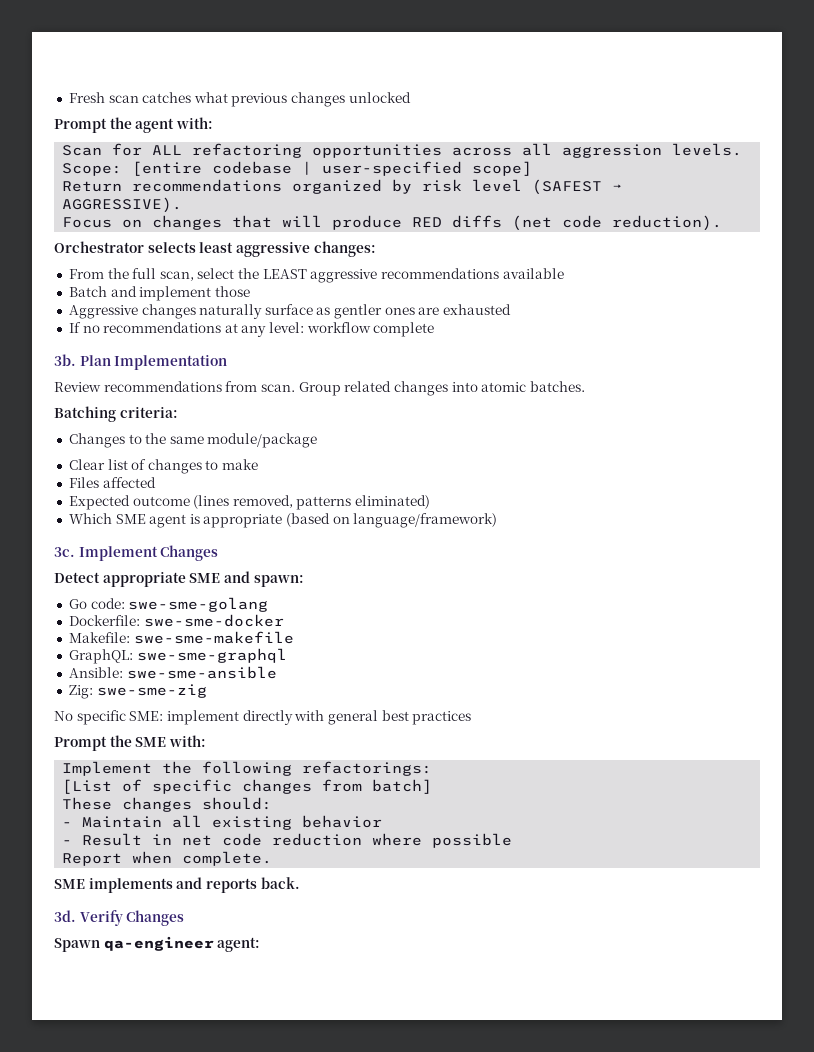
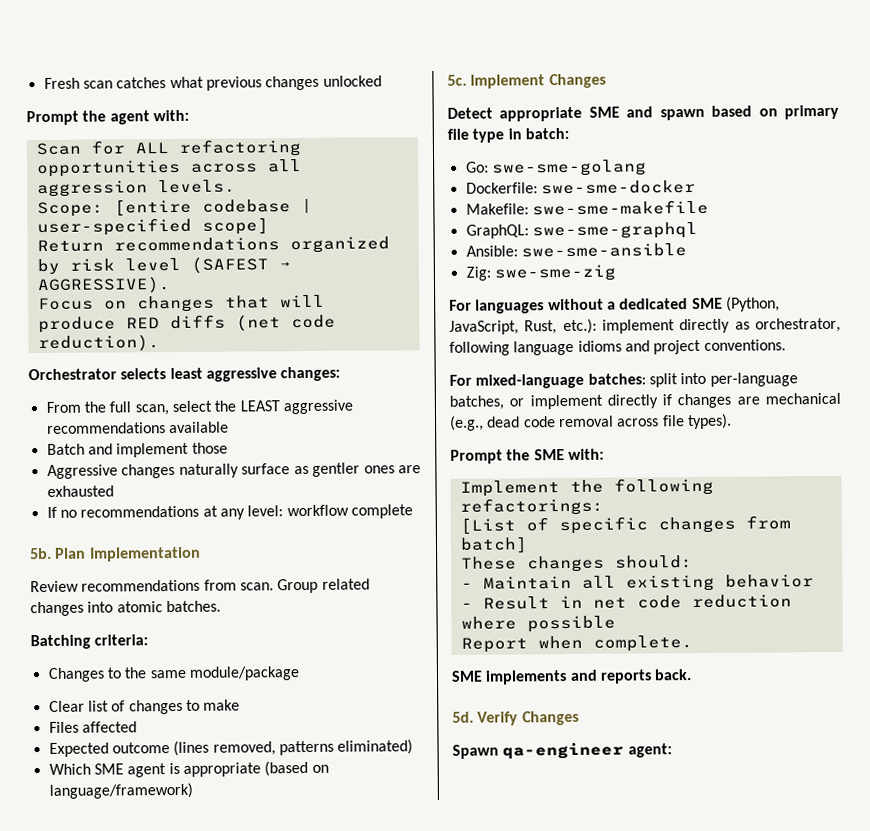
[54,354,76,366] 3b. -> [30,547,52,560] 5b.
[54,547,75,557] 3c. -> [447,74,467,86] 5c.
[253,575,304,587] [68,598,125,609] spawn: // Go code: -> [659,104,839,121] [447,127,569,143] [465,161,489,173] spawn based on primary file type in batch: // Go:
[54,710,472,725] No specific SME: implement directly with general best practices -> [449,296,780,314] [449,317,841,335] [449,339,786,356] [449,372,798,389] [449,392,841,410] [450,413,732,431] For languages without a dedicated SME (Python, JavaScript, Rust, etc.): implement directly as orchestrator, following language idioms and project conventions. // For mixed-language batches: split into per-language batches, or implement directly if changes are mechanical (e.g., dead code removal across file types).
[54,910,76,922] 3d. -> [452,711,474,723] 5d.

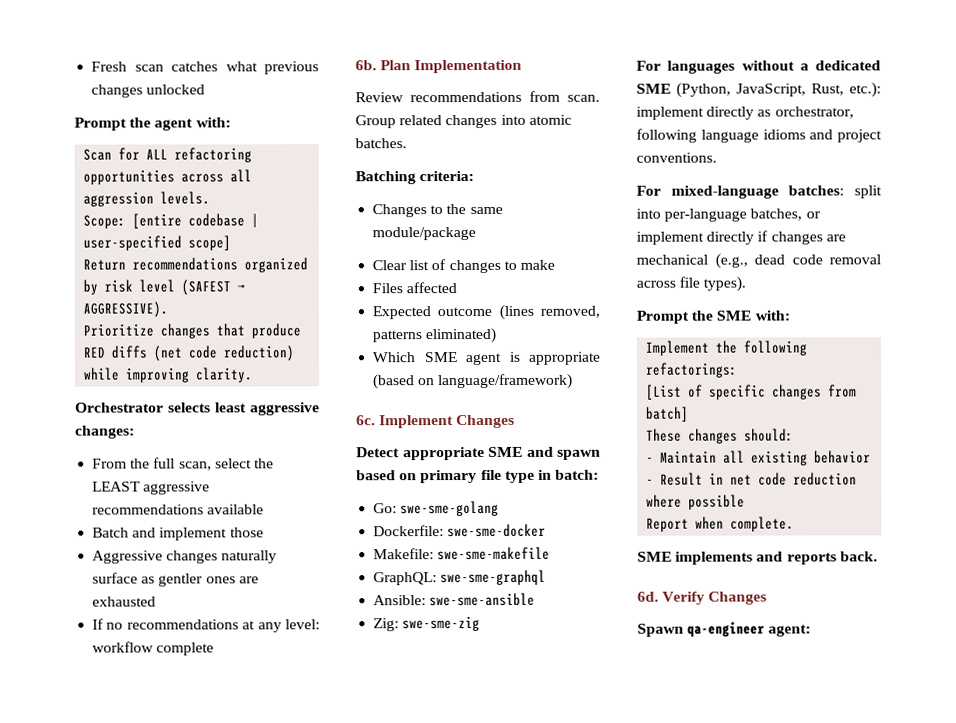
[37,297,127,311] Focus on -> [83,323,155,337] Prioritize
[279,294,325,308] will -> (246, 330) none
[37,334,160,353] reduction). -> [223,345,295,362] [84,367,254,383] reduction) while improving clarity.
[30,547,52,560] 5b. -> [355,60,377,71] 6b.
[447,74,467,86] 5c. -> [356,415,376,426] 6c.
[452,711,474,723] 5d. -> [637,591,659,602] 6d.

